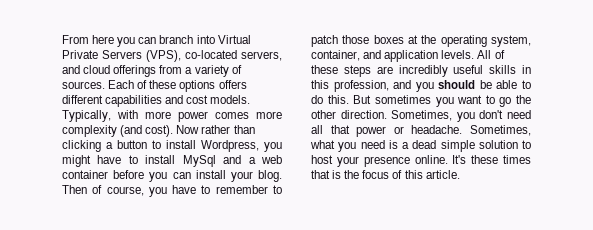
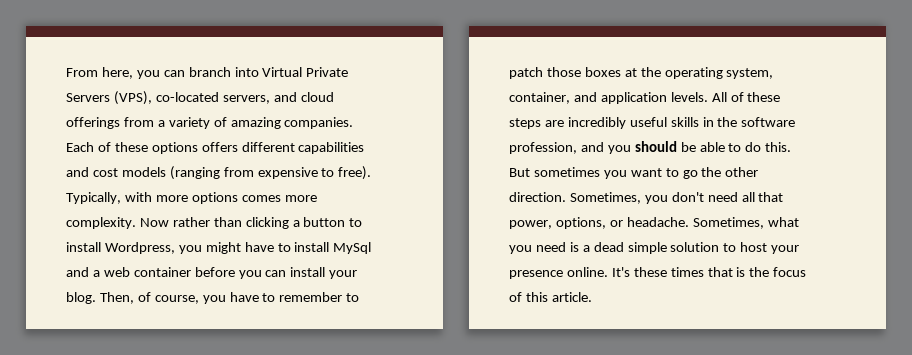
[92,35,115,44] here -> [101,67,133,79] here,
[62,81,105,89] sources. -> [230,117,354,129] amazing companies.
[210,95,251,104] models. -> [121,166,372,180] models (ranging from expensive to free).
[178,111,208,122] power -> [191,192,238,204] options
[62,125,174,137] complexity (and cost). -> [66,217,136,229] complexity.
[62,185,87,194] Then -> [99,292,134,304] Then,
[311,80,329,89] this -> [717,117,796,127] the software
[356,126,387,137] power -> [509,217,606,229] power, options,

